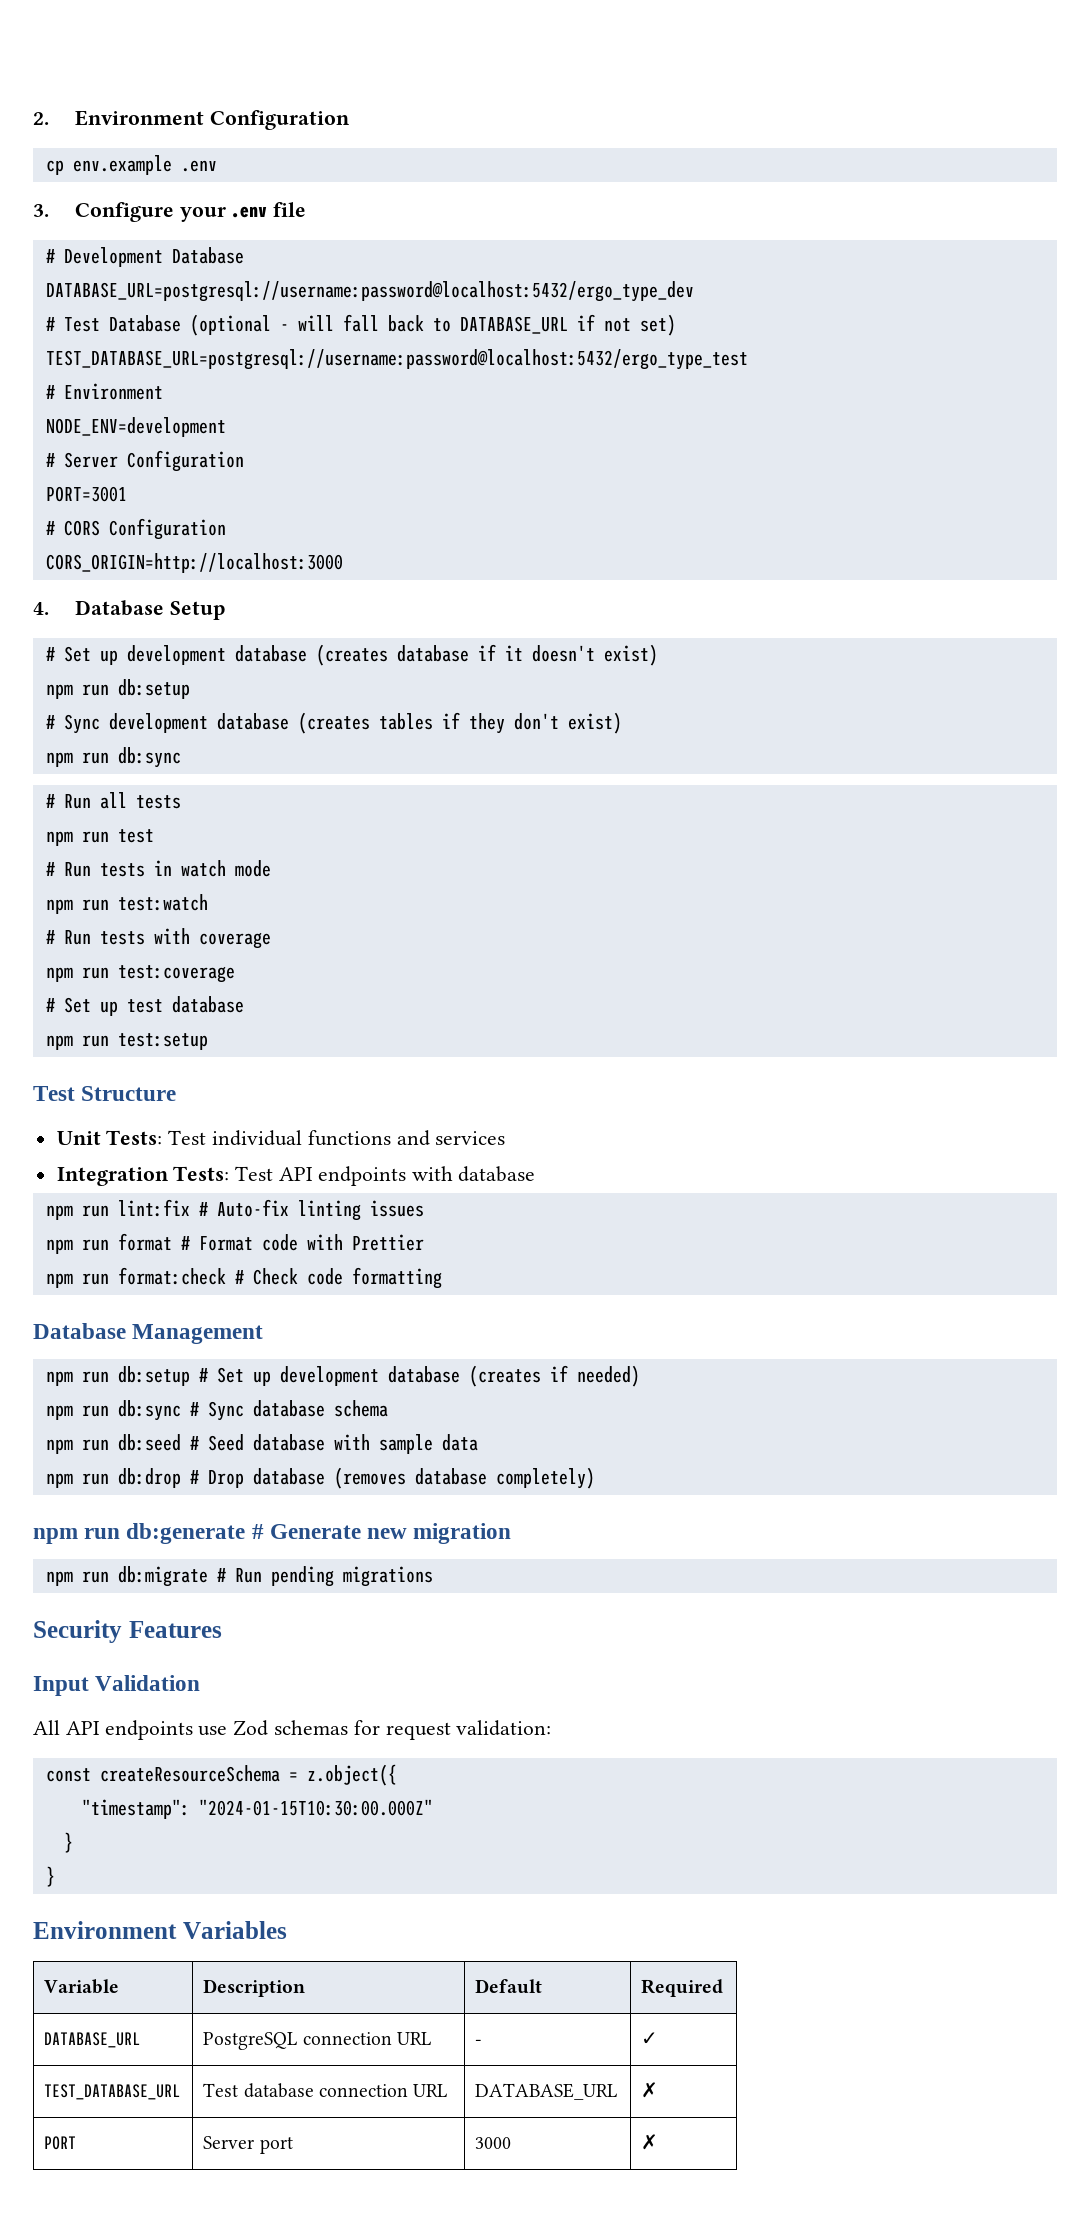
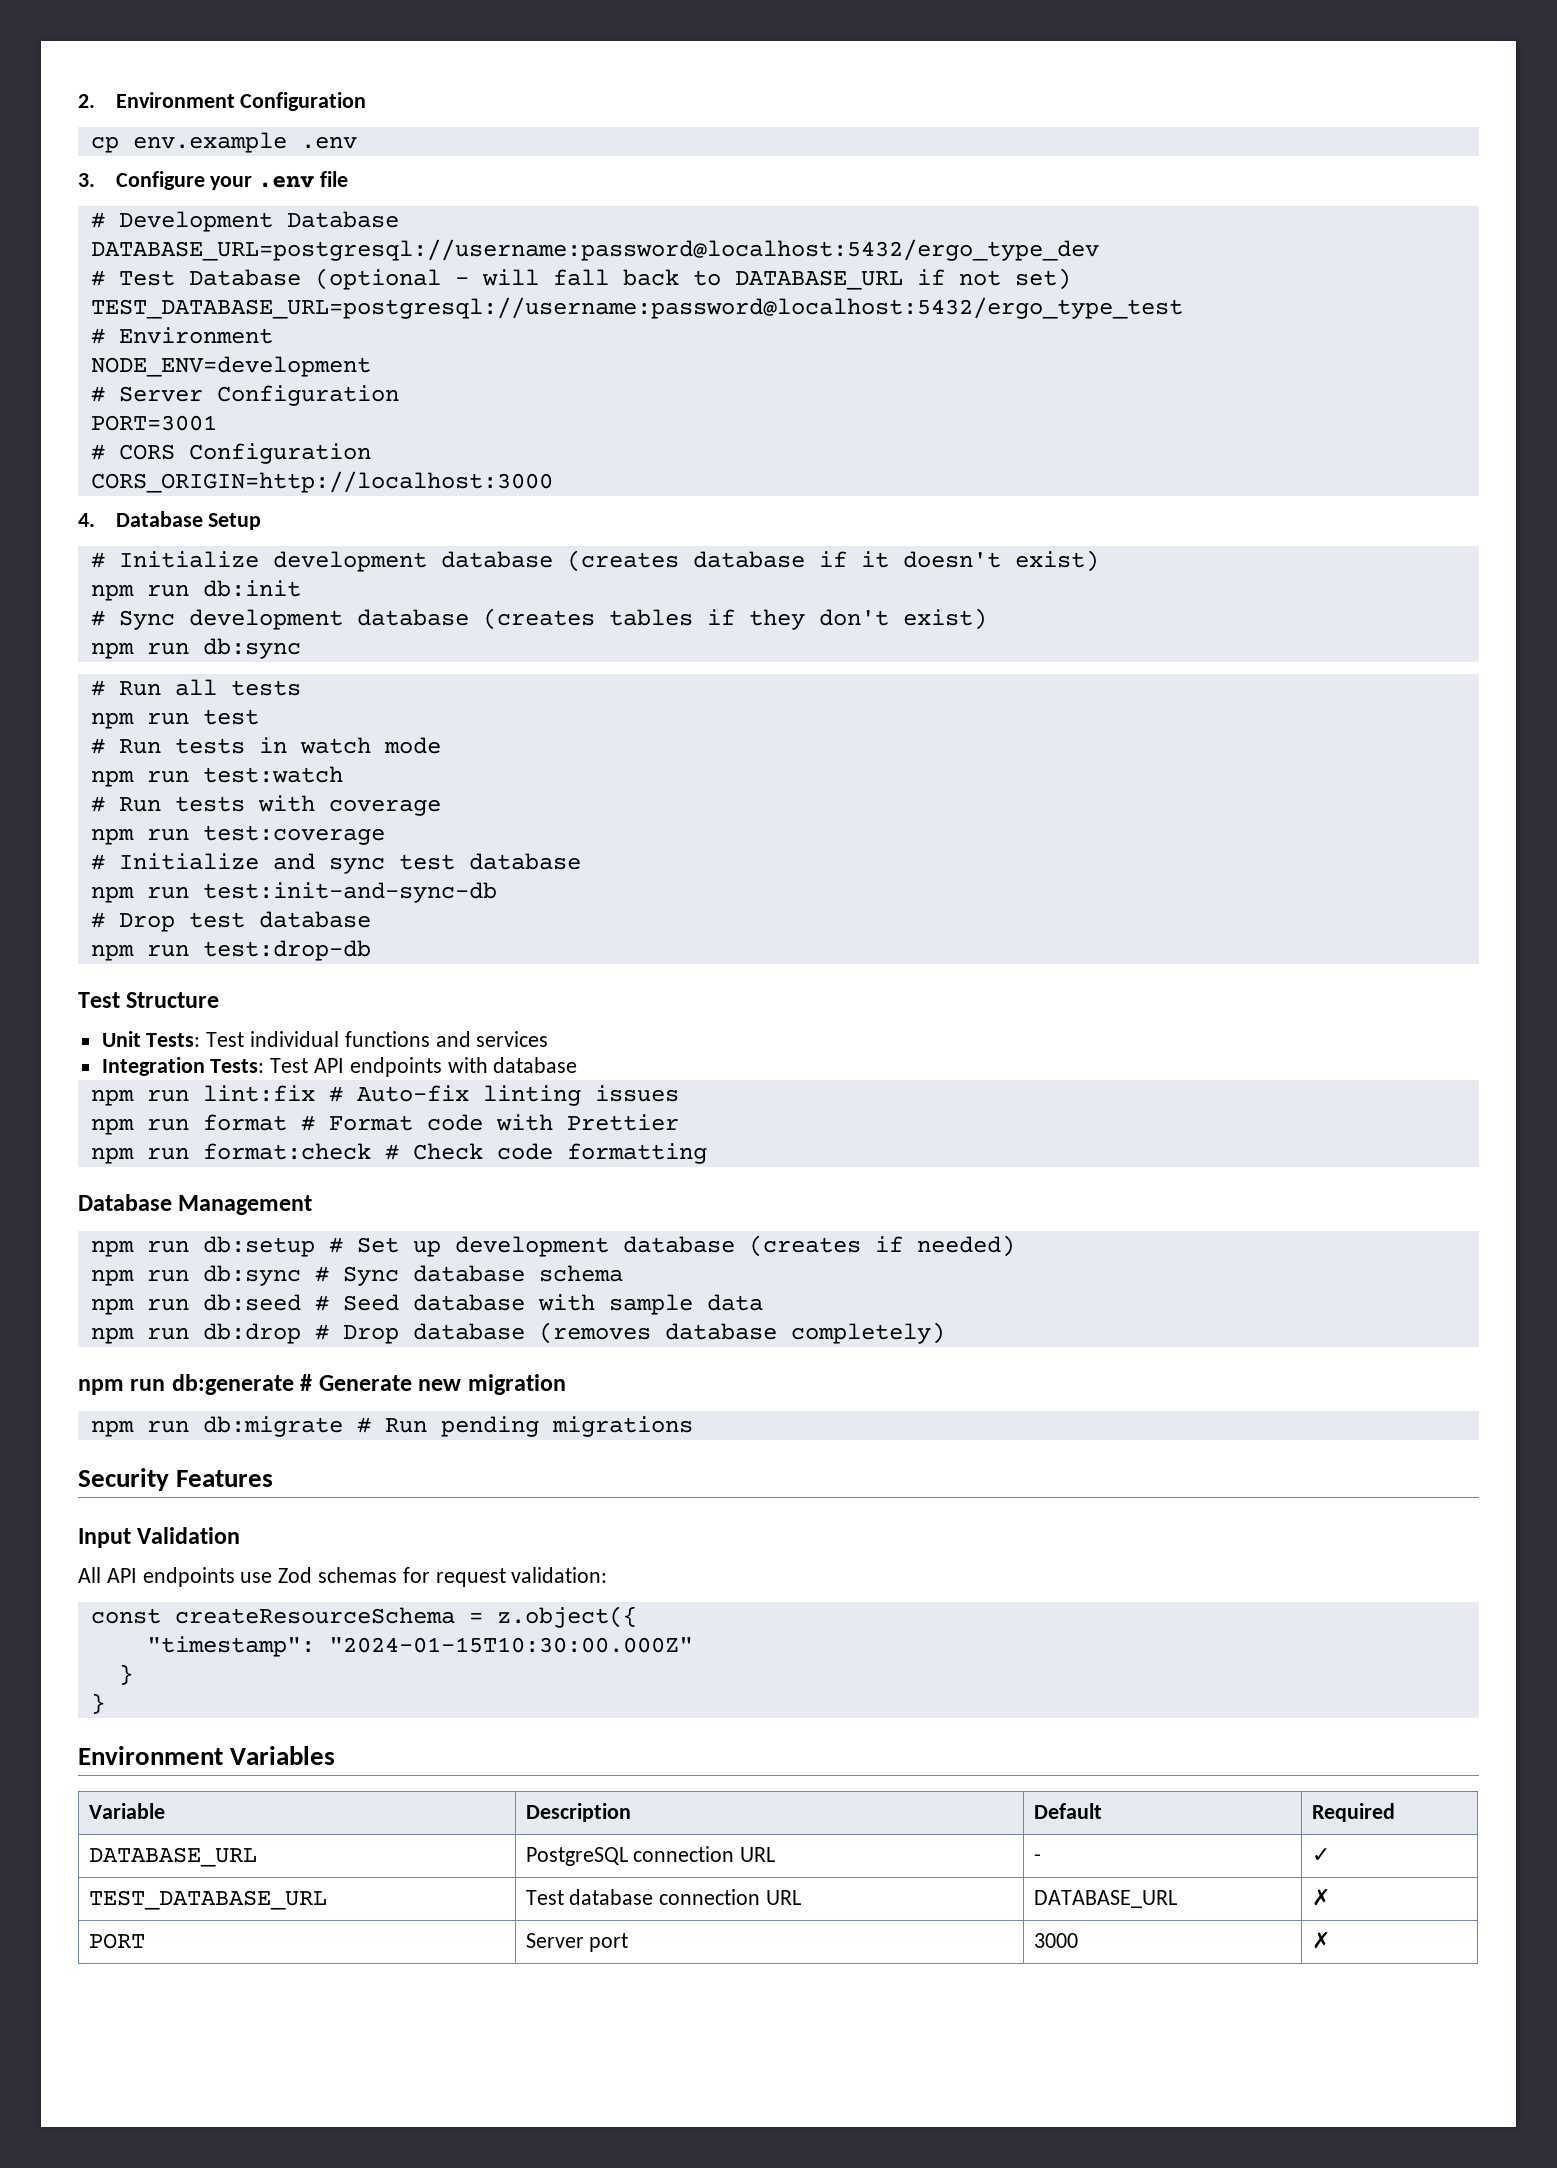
[63,646,118,665] Set up -> [118,551,259,568] Initialize
[117,679,190,699] db:setup -> [202,580,301,597] db:init
[63,996,244,1016] [45,1033,208,1050] Set up test database // npm run test:setup -> [118,853,581,874] [90,882,497,903] [90,911,371,932] [90,940,371,961] Initialize and sync test database // npm run test:init-and-sync-db // # Drop test database // npm run test:drop-db

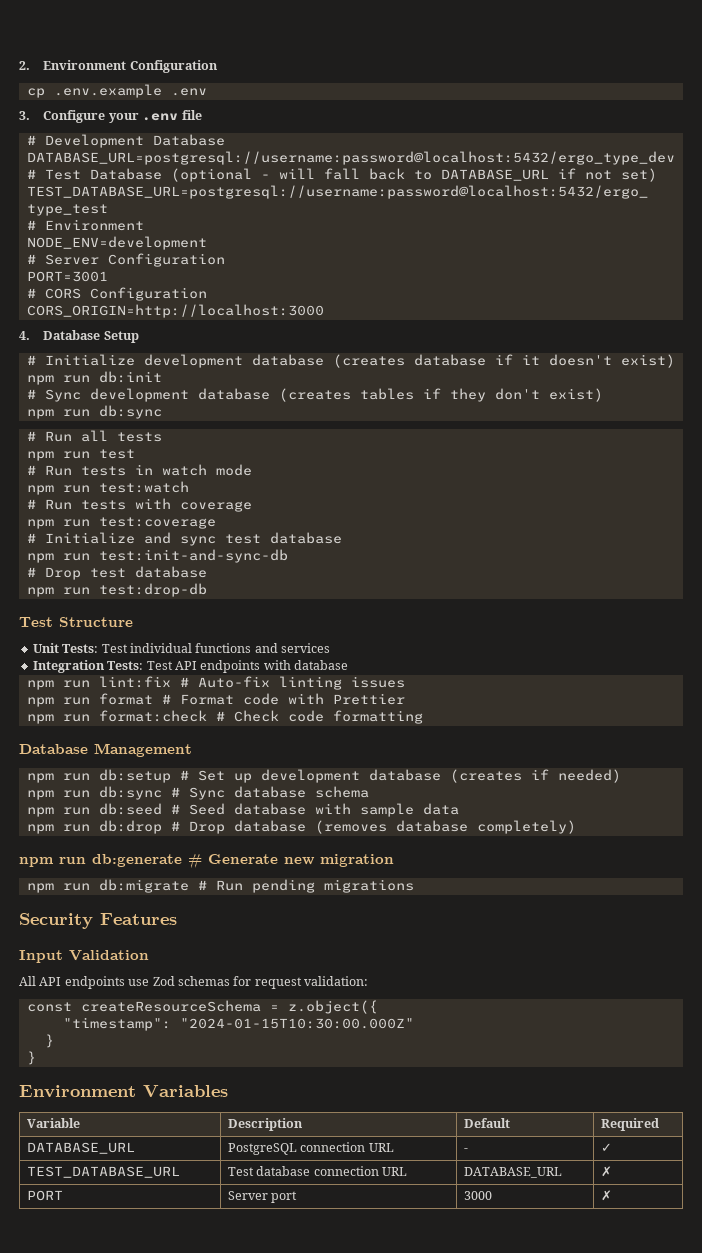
[132,132,287,153] env.example -> [53,84,162,98] .env.example

